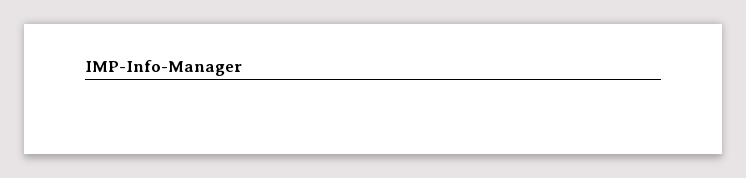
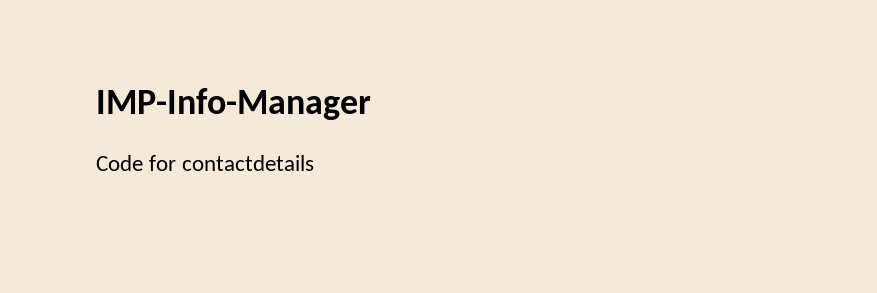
(242, 68) none -> [96,155,315,171] // Code for contactdetails

